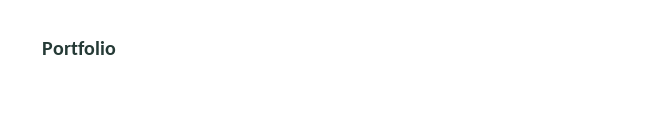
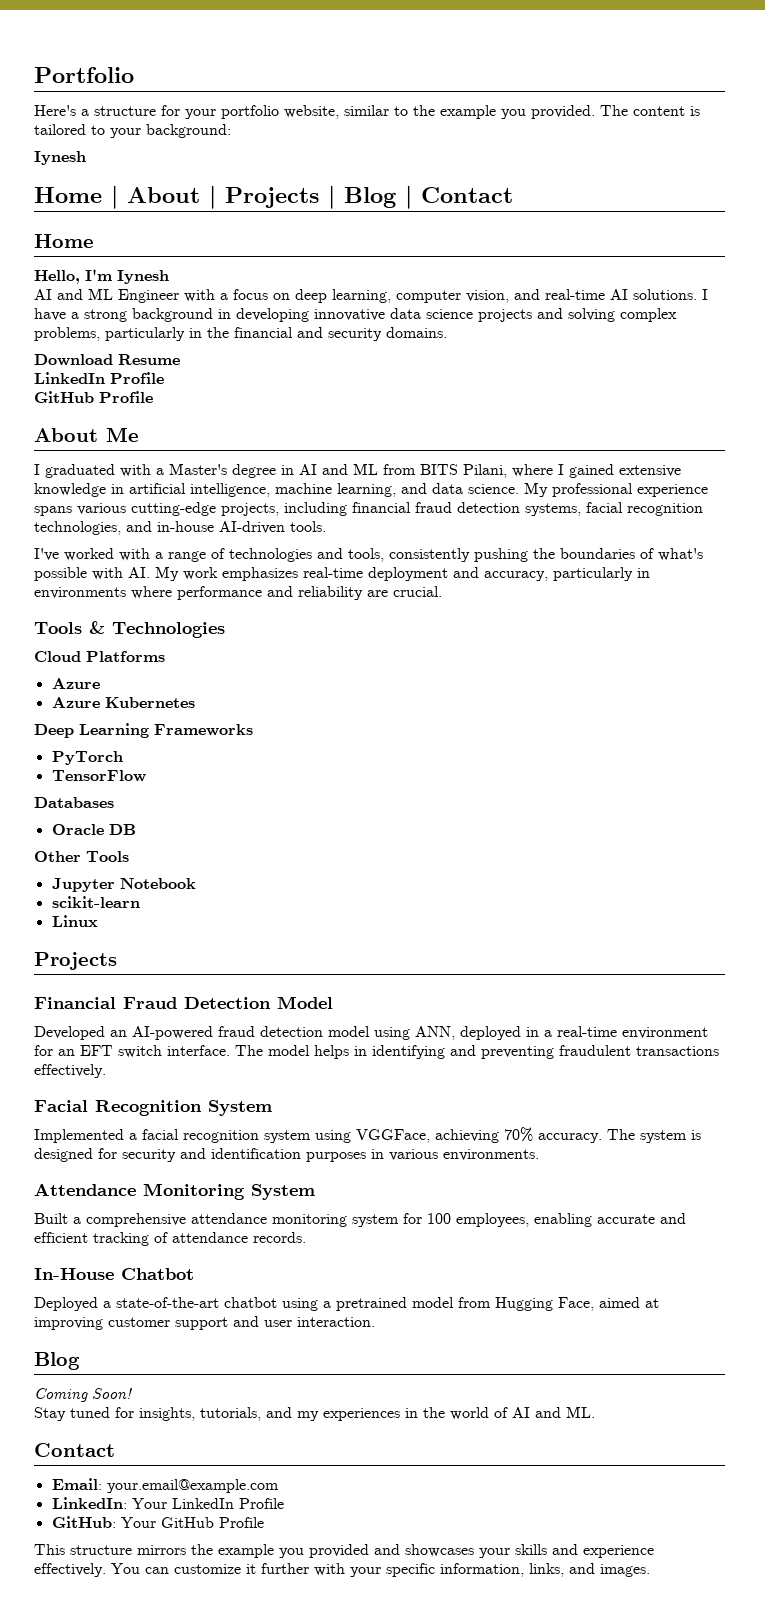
(116, 48) none -> [34,105,700,119] [34,124,231,138] [34,151,86,165] [34,185,513,209] [34,234,94,248] [34,269,169,284] [34,288,708,303] [34,308,677,322] [34,327,447,341] [34,354,180,366] [34,372,164,384] [34,391,153,403] [34,427,139,442] [34,463,681,478] [34,482,708,497] [34,502,703,516] [34,521,326,535] [34,548,703,562] [34,566,650,581] [34,586,442,600] [34,621,225,638] [34,651,165,662] [51,678,100,689] [51,697,195,708] [34,723,253,738] [51,751,123,765] [51,770,146,782] [34,797,114,808] [51,824,136,835] [34,851,129,862] [51,878,196,892] [51,896,140,908] [51,915,98,927] [34,952,117,970] [34,996,333,1009] [34,1026,708,1040] [34,1045,719,1059] [34,1064,106,1078] [34,1100,272,1116] [34,1127,701,1143] [34,1148,539,1162] [34,1183,315,1200] [34,1213,686,1227] [34,1232,306,1246] [34,1268,194,1280] [34,1297,659,1311] [34,1316,375,1330] [34,1352,80,1370] [34,1388,132,1402] [34,1406,595,1421] [34,1443,115,1457] [51,1478,279,1493] [51,1497,284,1509] [51,1516,264,1528] [34,1544,654,1558] [34,1563,650,1577] // Here's a structure for your portfolio website, similar to the example you provided. The content is tailored to your background: // Iynesh // Home | About | Projects | Blog | Contact // Home // Hello, I'm Iynesh // AI and ML Engineer with a focus on deep learning, computer vision, and real-time AI solutions. I have a strong background in developing innovative data science projects and solving complex problems, particularly in the financial and security domains. // Download Resume // LinkedIn Profile // GitHub Profile // About Me // I graduated with a Master's degree in AI and ML from BITS Pilani, where I gained extensive knowledge in artificial intelligence, machine learning, and data science. My professional experience spans various cutting-edge projects, including financial fraud detection systems, facial recognition technologies, and in-house AI-driven tools. // I've worked with a range of technologies and tools, consistently pushing the boundaries of what's possible with AI. My work emphasizes real-time deployment and accuracy, particularly in environments where performance and reliability are crucial. // Tools & Technologies // Cloud Platforms // Azure // Azure Kubernetes // Deep Learning Frameworks // PyTorch // TensorFlow // Databases // Oracle DB // Other Tools // Jupyter Notebook // scikit-learn // Linux // Projects // Financial Fraud Detection Model // Developed an AI-powered fraud detection model using ANN, deployed in a real-time environment for an EFT switch interface. The model helps in identifying and preventing fraudulent transactions effectively. // Facial Recognition System // Implemented a facial recognition system using VGGFace, achieving 70% accuracy. The system is designed for security and identification purposes in various environments. // Attendance Monitoring System // Built a comprehensive attendance monitoring system for 100 employees, enabling accurate and efficient tracking of attendance records. // In-House Chatbot // Deployed a state-of-the-art chatbot using a pretrained model from Hugging Face, aimed at improving customer support and user interaction. // Blog // Coming Soon! // Stay tuned for insights, tutorials, and my experiences in the world of AI and ML. // Contact // Email: your.email@example.com // LinkedIn: Your LinkedIn Profile // GitHub: Your GitHub Profile // This structure mirrors the example you provided and showcases your skills and experience effectively. You can customize it further with your specific information, links, and images.

